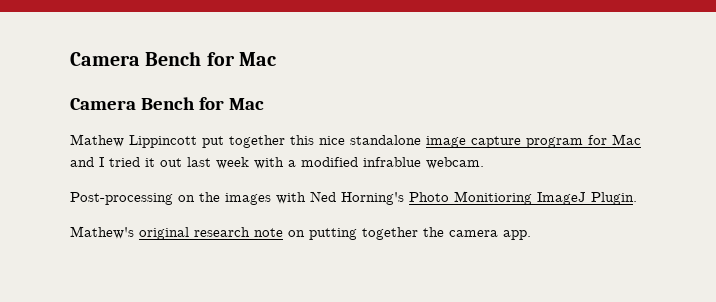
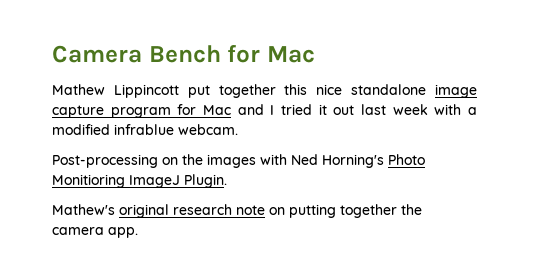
[70,51,277,66] [70,97,264,110] Camera Bench for Mac // Camera Bench for Mac -> [52,45,315,63] Camera Bench for Mac

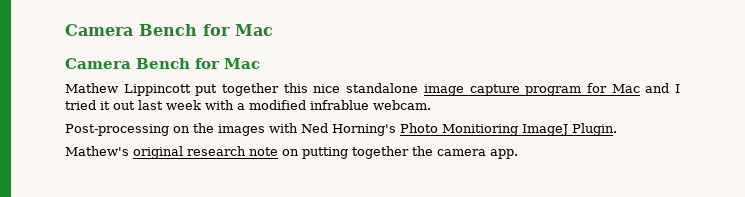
[52,45,315,63] Camera Bench for Mac -> [65,24,273,36] [65,58,260,69] Camera Bench for Mac // Camera Bench for Mac

